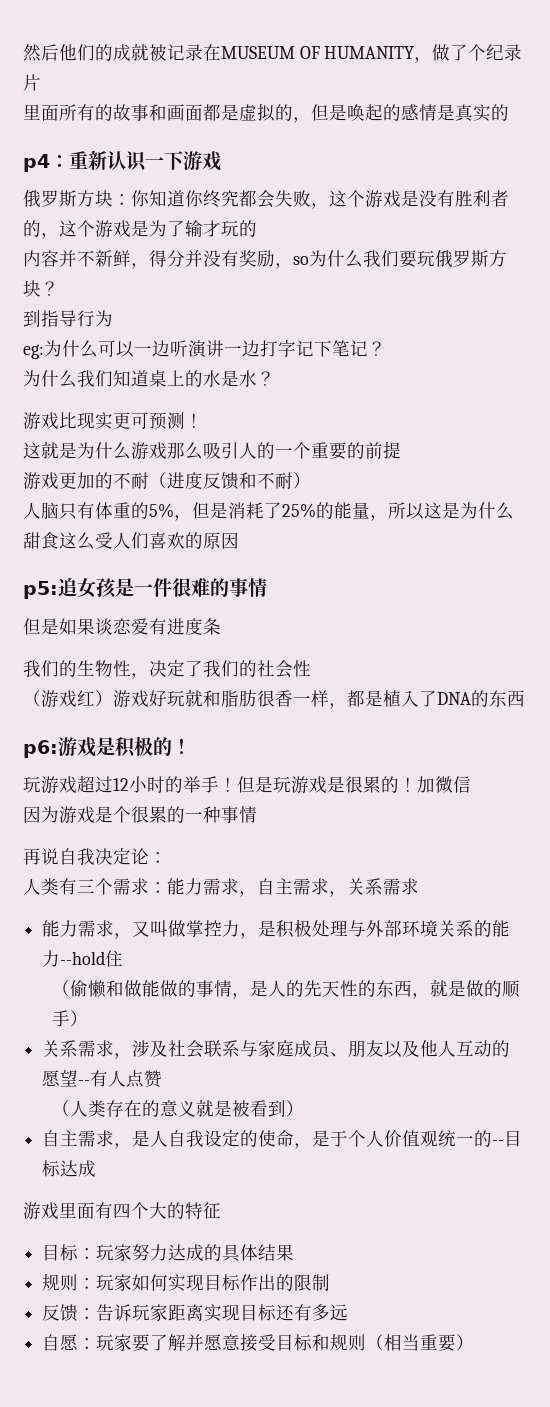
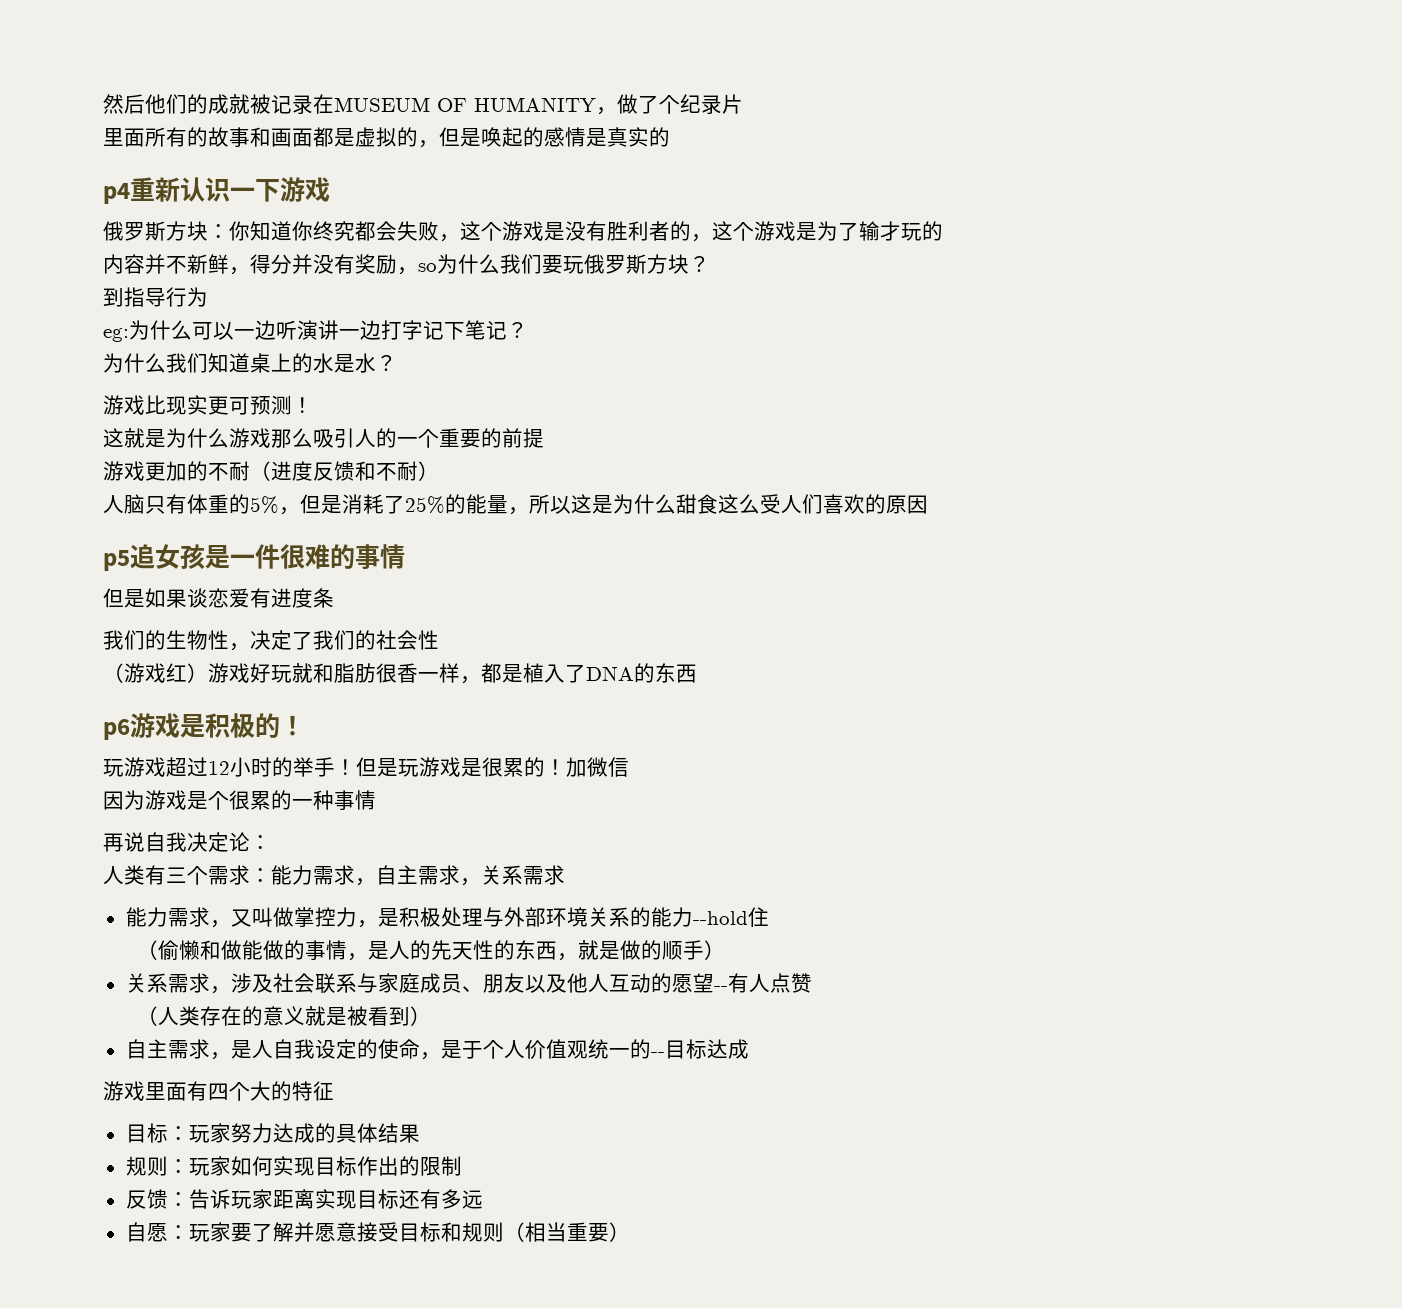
[50,155,69,168] ： -> (130, 193) none
[23,581,58,599] p5: -> [103,550,130,571] p5
[23,740,58,758] p6: -> [103,719,130,740] p6

